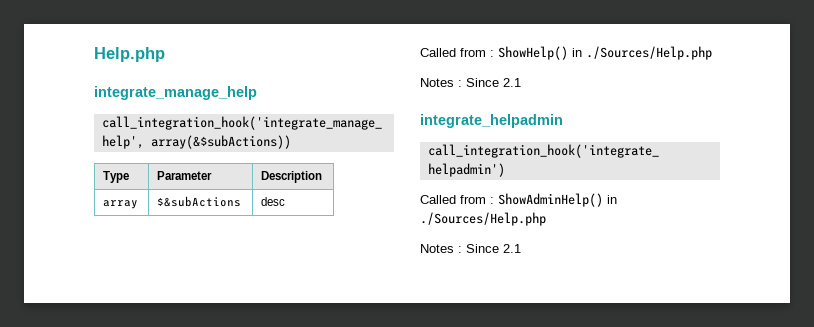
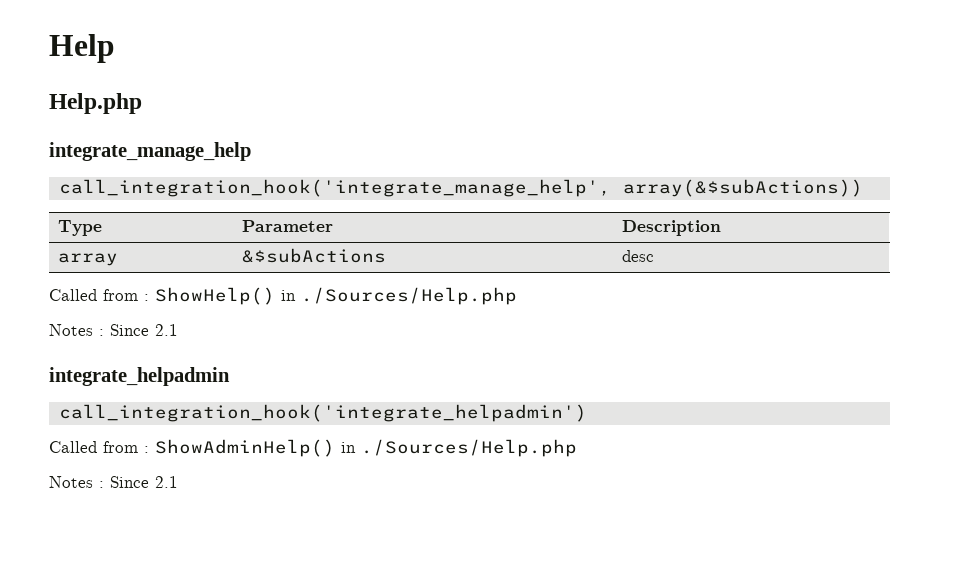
(94, 54) none -> [49,34,115,63] Help //
[157,196,242,207] $&subActions -> [242,248,387,263] &$subActions

